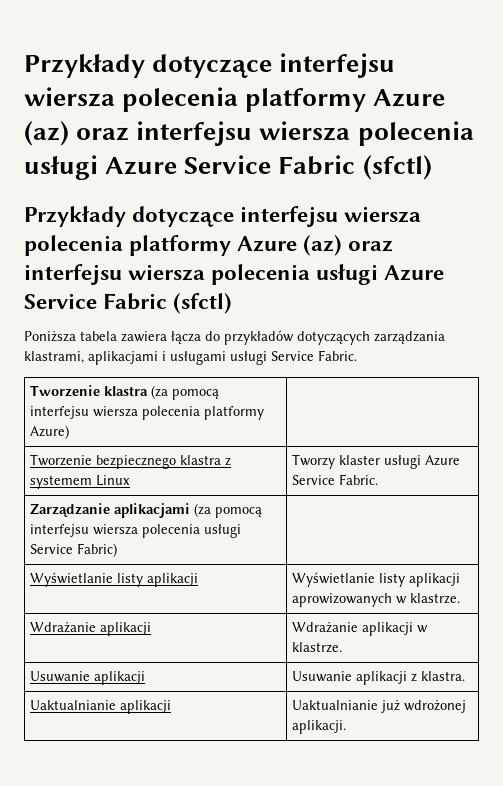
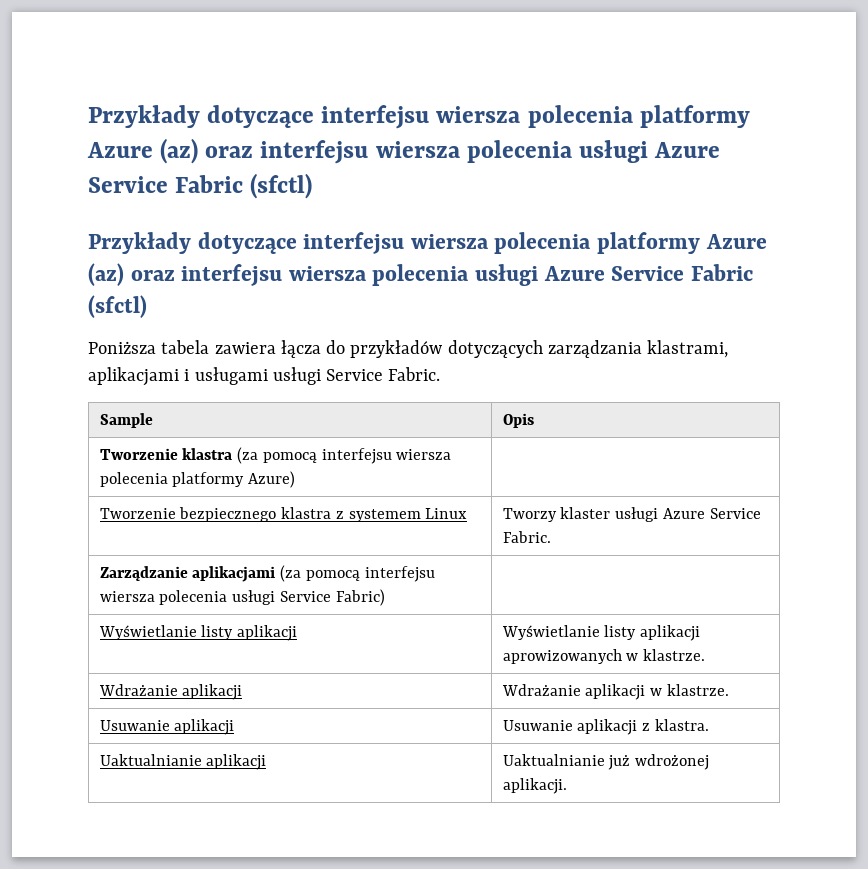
(357, 355) none -> [99,413,153,428] [502,413,534,428] // Sample | Opis

